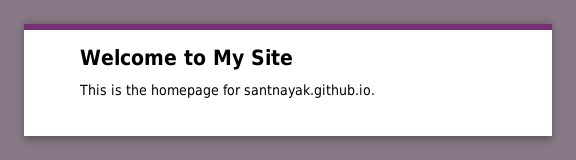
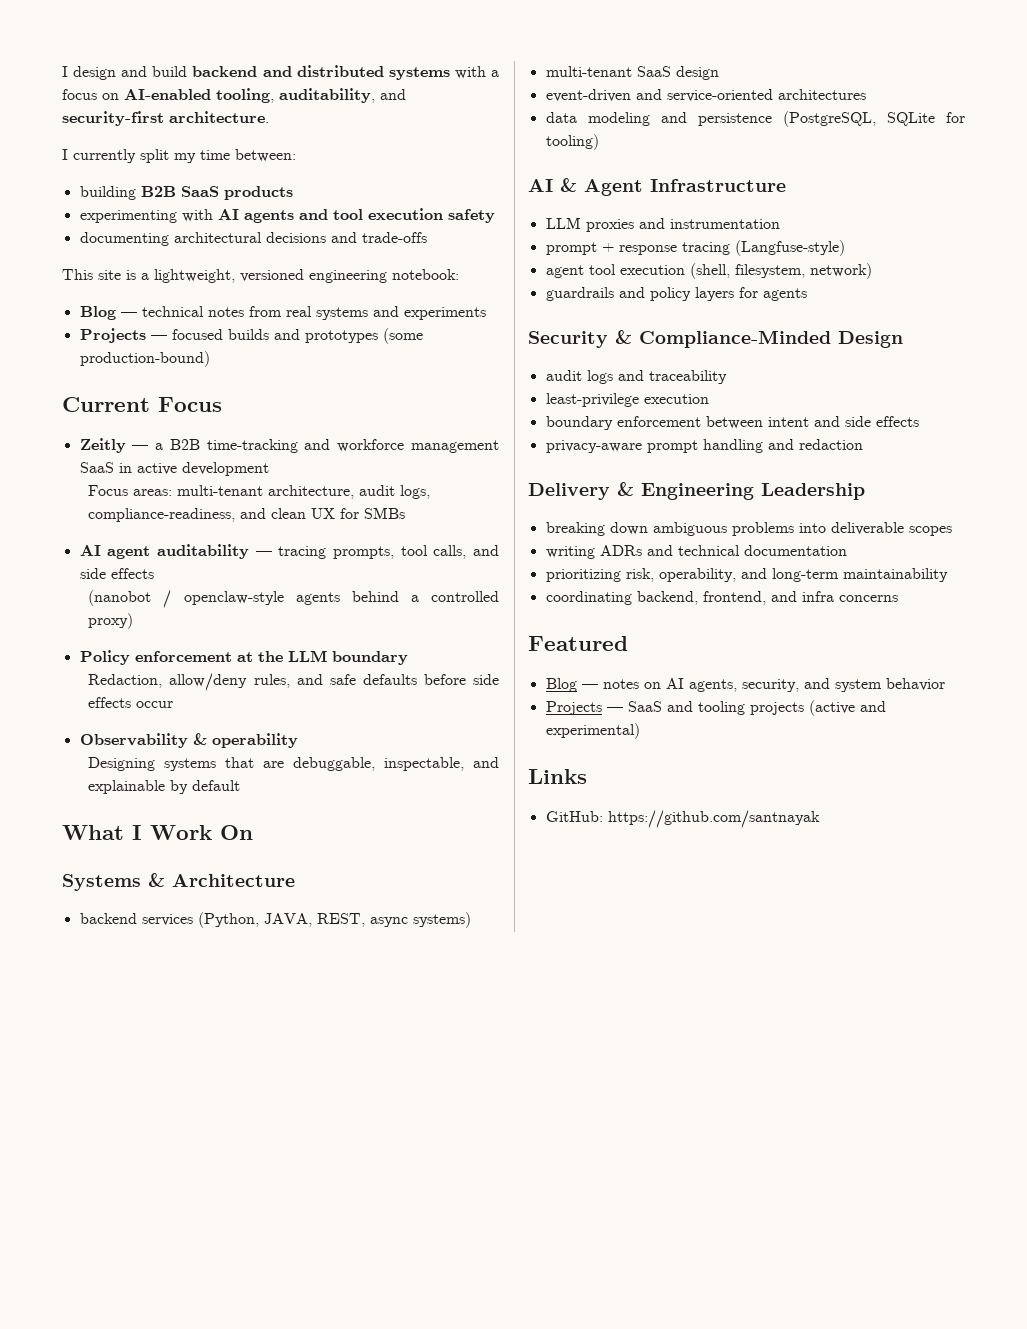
[80,49,293,70] [79,84,375,98] Welcome to My Site // This is the homepage for santnayak.github.io. -> [62,65,499,80] [62,88,406,103] [62,111,269,126] [62,149,296,163] [79,186,293,200] [79,208,495,223] [79,232,427,246] [62,269,459,283] [79,306,486,320] [79,328,423,344] [79,351,210,367] [62,397,222,412] [79,438,499,453] [79,462,269,476] [88,485,431,499] [88,507,406,522] [79,544,500,559] [79,568,154,579] [88,590,499,608] [88,613,134,629] [79,650,408,665] [88,673,499,691] [88,697,174,708] [79,733,298,748] [88,757,499,771] [88,780,241,794] [62,825,253,840] [62,873,295,891] [79,912,471,928] [545,66,719,80] [545,89,866,102] [545,111,965,127] [545,134,599,150] [528,178,786,196] [545,217,780,232] [545,240,845,256] [545,263,872,279] [545,287,807,301] [528,330,903,348] [545,370,727,384] [545,393,709,407] [545,416,919,430] [545,439,863,453] [528,482,865,500] [545,522,952,536] [545,545,847,559] [545,568,948,582] [545,591,898,605] [528,636,628,651] [545,678,945,692] [545,700,886,716] [545,723,640,739] [528,769,587,784] [545,810,820,828] I design and build backend and distributed systems with a focus on AI-enabled tooling, auditability, and security-first architecture. // I currently split my time between: // building B2B SaaS products // experimenting with AI agents and tool execution safety // documenting architectural decisions and trade-offs // This site is a lightweight, versioned engineering notebook: // Blog — technical notes from real systems and experiments // Projects — focused builds and prototypes (some production-bound) // Current Focus // Zeitly — a B2B time-tracking and workforce management SaaS in active development // Focus areas: multi-tenant architecture, audit logs, compliance-readiness, and clean UX for SMBs // AI agent auditability — tracing prompts, tool calls, and side effects // (nanobot / openclaw-style agents behind a controlled proxy) // Policy enforcement at the LLM boundary // Redaction, allow/deny rules, and safe defaults before side effects occur // Observability & operability // Designing systems that are debuggable, inspectable, and explainable by default // What I Work On // Systems & Architecture // backend services (Python, JAVA, REST, async systems) // multi-tenant SaaS design // event-driven and service-oriented architectures // data modeling and persistence (PostgreSQL, SQLite for tooling) // AI & Agent Infrastructure // LLM proxies and instrumentation // prompt + response tracing (Langfuse-style) // agent tool execution (shell, filesystem, network) // guardrails and policy layers for agents // Security & Compliance-Minded Design // audit logs and traceability // least-privilege execution // boundary enforcement between intent and side effects // privacy-aware prompt handling and redaction // Delivery & Engineering Leadership // breaking down ambiguous problems into deliverable scopes // writing ADRs and technical documentation // prioritizing risk, operability, and long-term maintainability // coordinating backend, frontend, and infra concerns // Featured // Blog — notes on AI agents, security, and system behavior // Projects — SaaS and tooling projects (active and experimental) // Links // GitHub: https://github.com/santnayak

